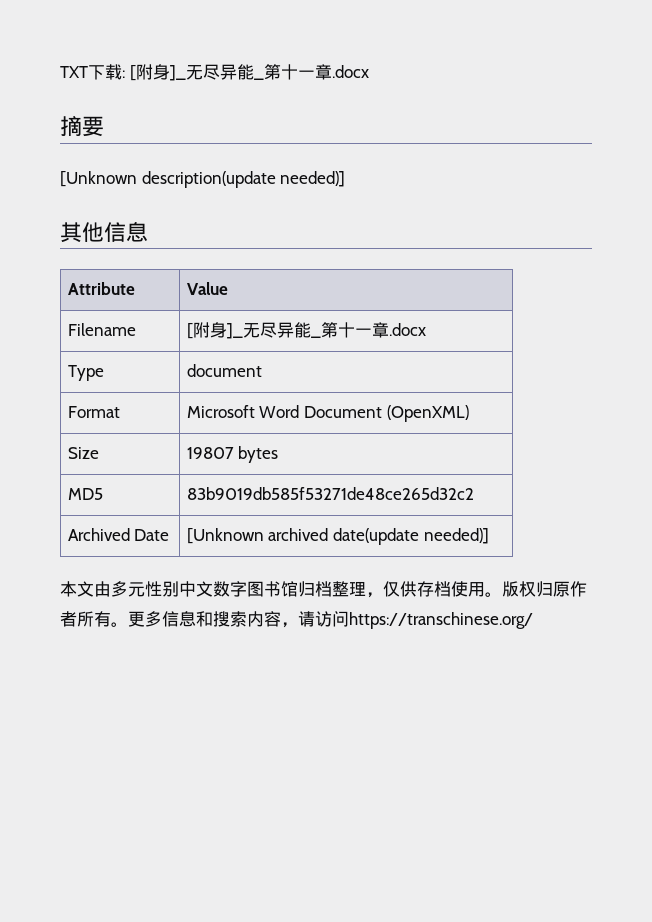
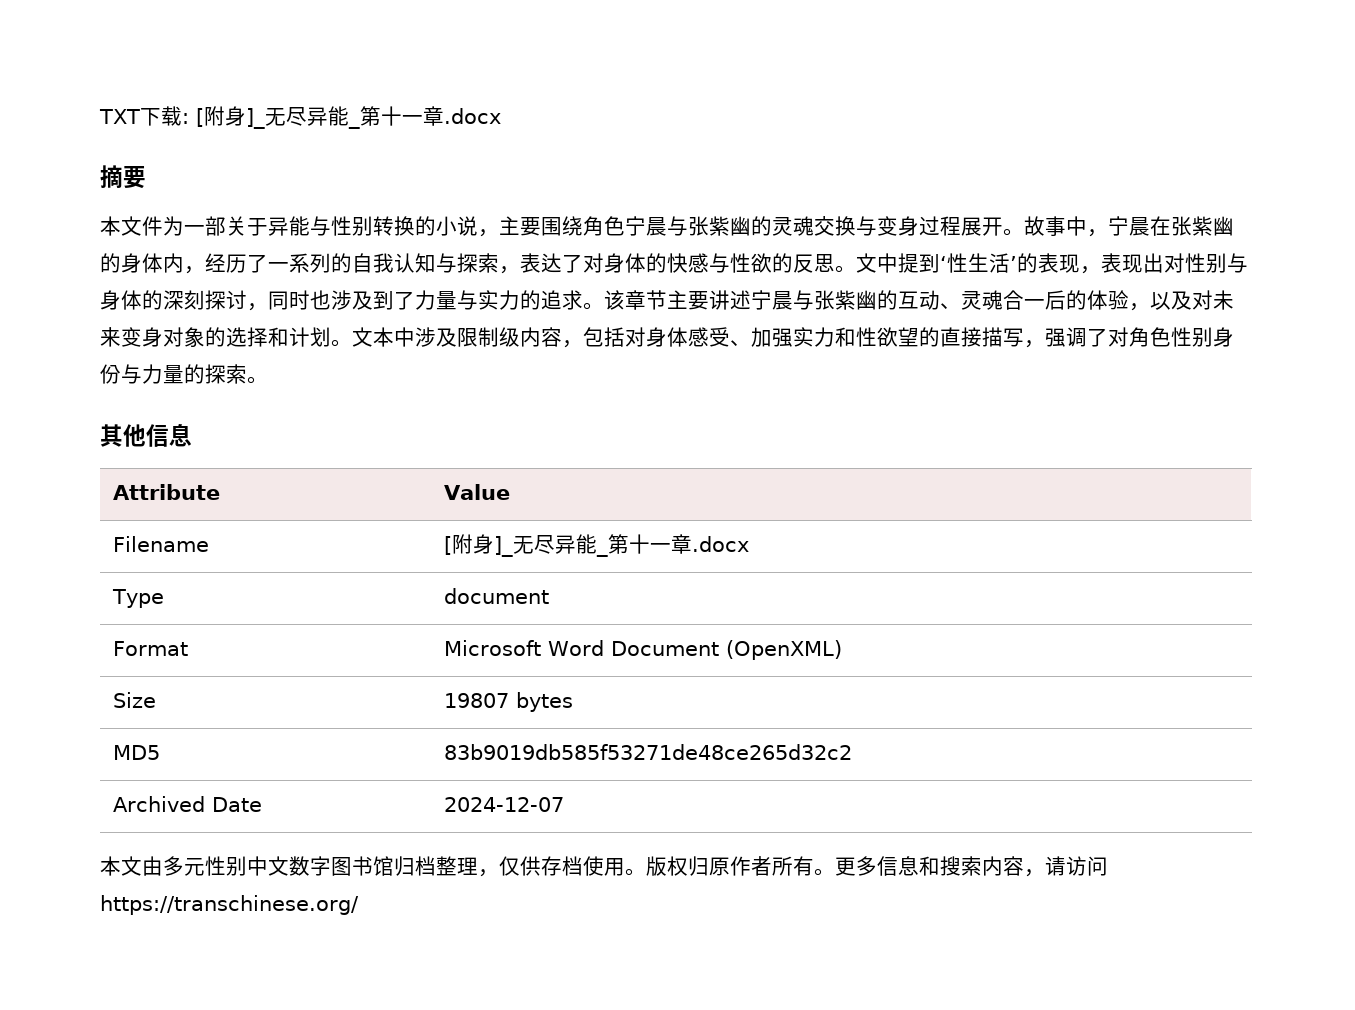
[60,171,346,188] [Unknown description(update needed)] -> [100,216,1234,237] [100,253,1248,274] [100,290,1234,311] [100,327,1234,348] [100,364,268,384] 本文件为一部关于异能与性别转换的小说，主要围绕角色宁晨与张紫幽的灵魂交换与变身过程展开。故事中，宁晨在张紫幽的身体内，经历了一系列的自我认知与探索，表达了对身体的快感与性欲的反思。文中提到‘性生活’的表现，表现出对性别与身体的深刻探讨，同时也涉及到了力量与实力的追求。该章节主要讲述宁晨与张紫幽的互动、灵魂合一后的体验，以及对未来变身对象的选择和计划。文本中涉及限制级内容，包括对身体感受、加强实力和性欲望的直接描写，强调了对角色性别身份与力量的探索。
[186,528,489,545] [Unknown archived date(update needed)] -> [443,797,564,812] 2024-12-07

